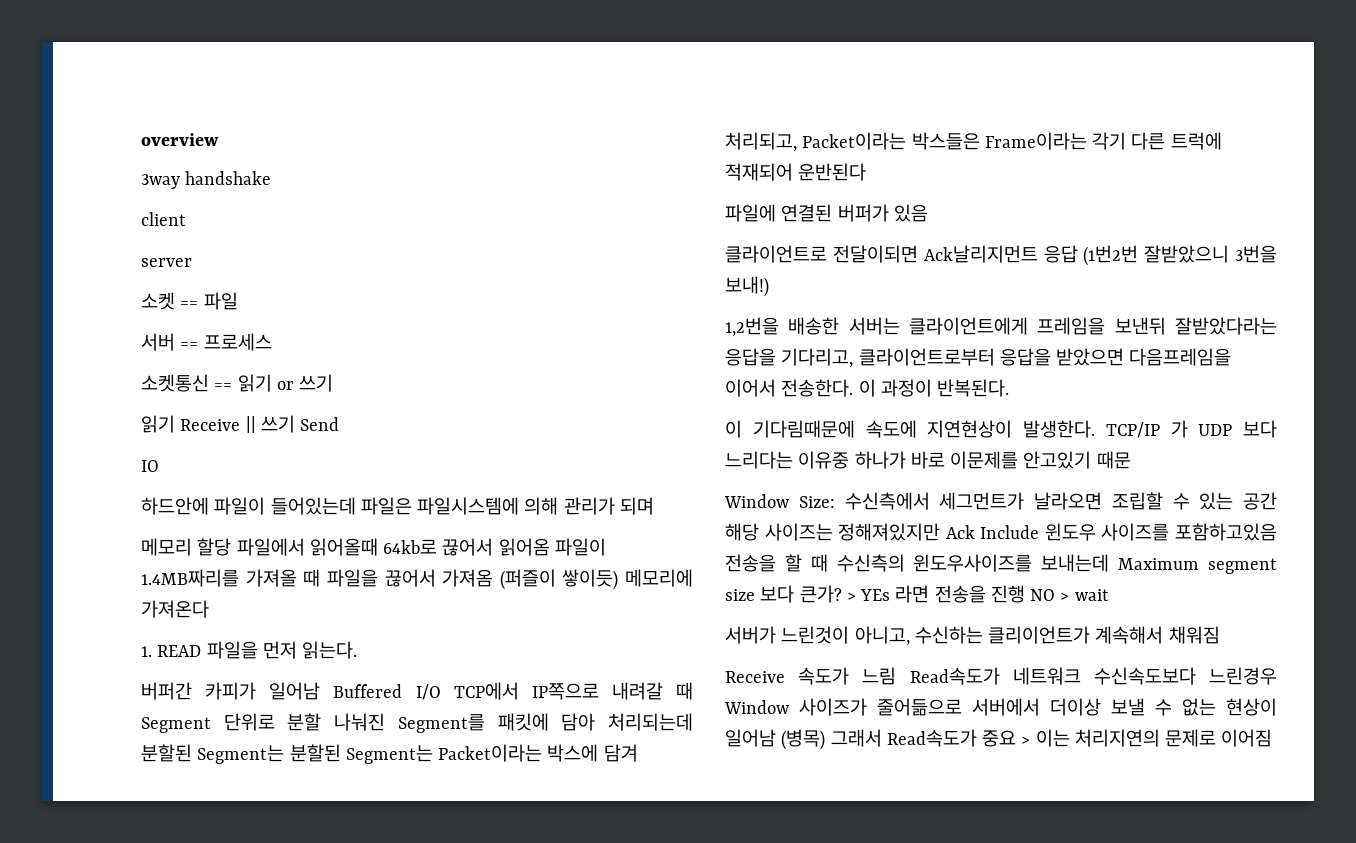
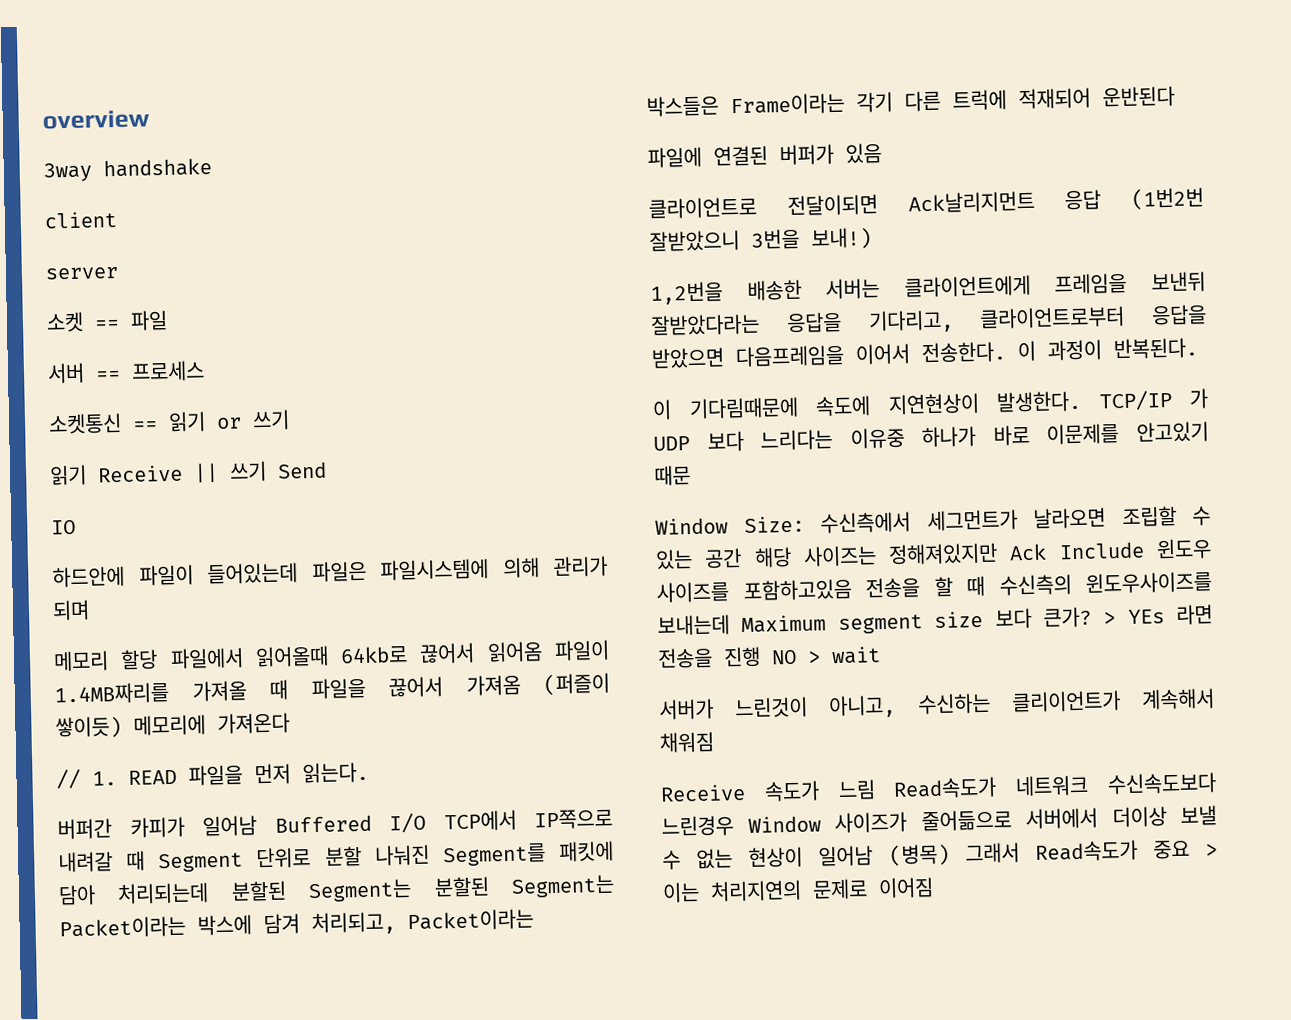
(209, 609) none -> [56,768,81,790] //

